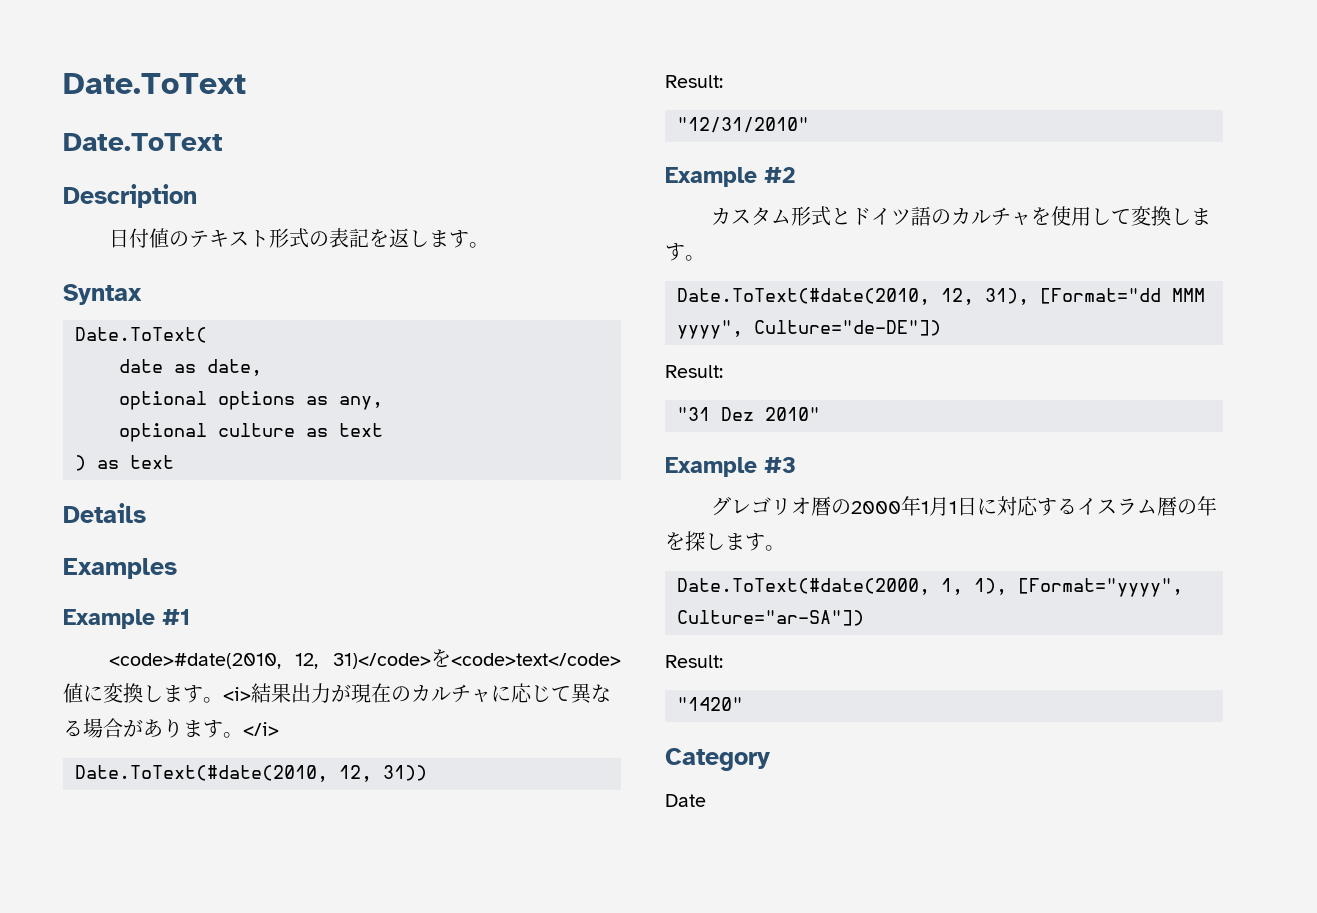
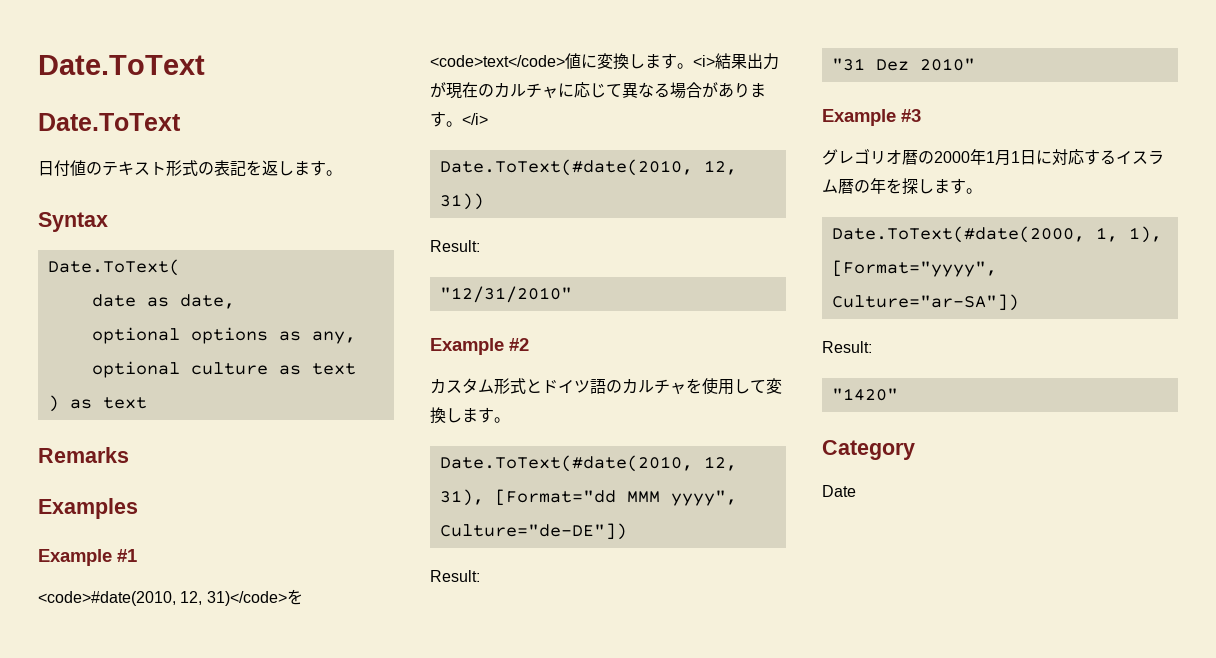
[63,184,197,208] // Description -> (181, 122) none
[63,503,146,523] Details -> [38,447,129,463] Remarks

